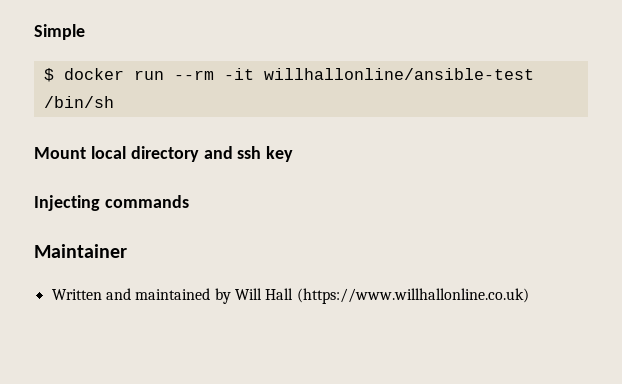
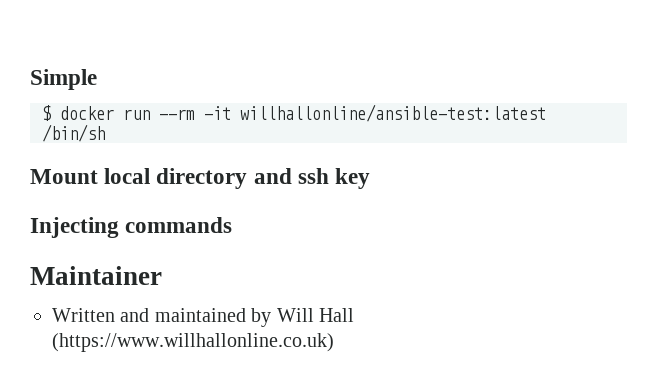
[263,68,534,80] willhallonline/ansible-test -> [240,104,546,122] willhallonline/ansible-test:latest

